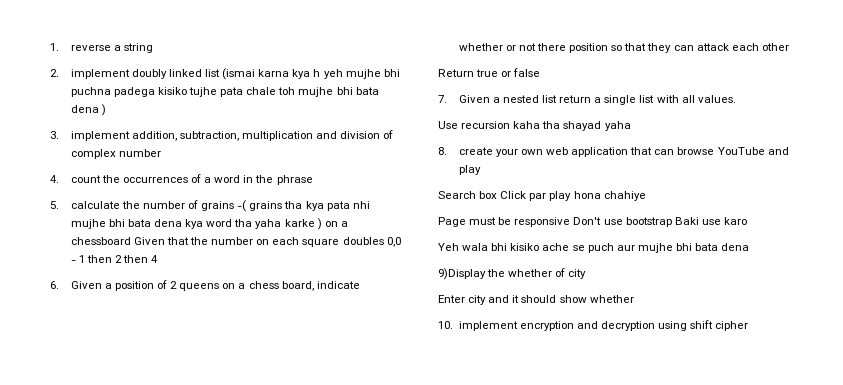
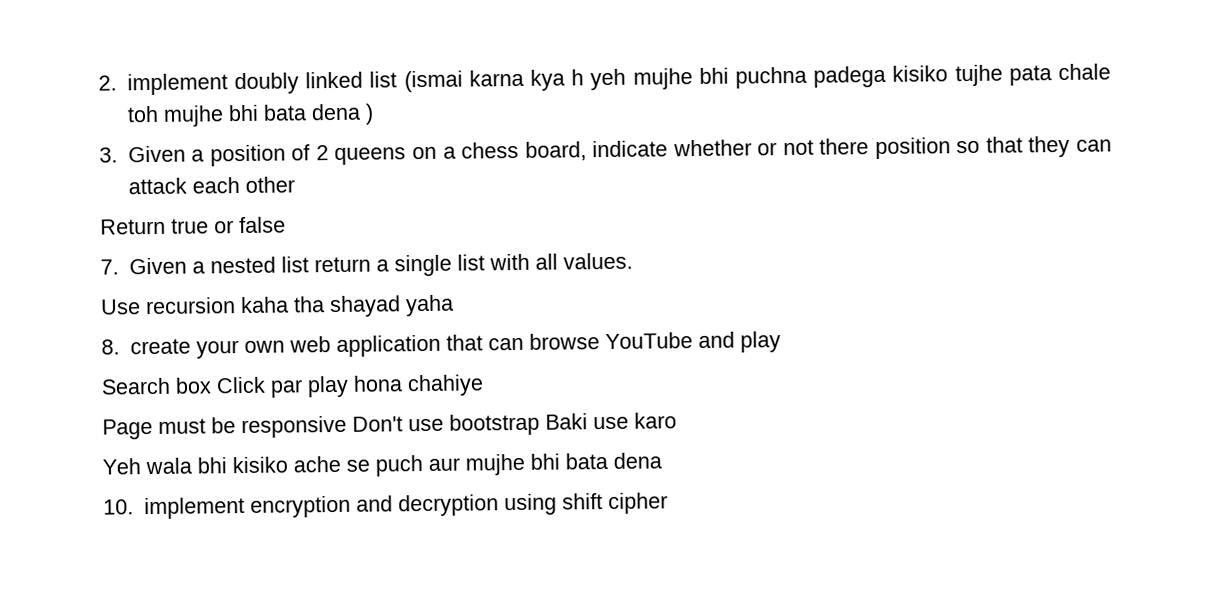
[50,43,153,53] 1. reverse a string // -> (98, 83) none
[70,130,394,141] [70,149,161,159] [50,174,313,185] [50,200,370,212] [70,218,348,230] [70,237,401,247] [70,255,159,263] [50,281,59,289] implement addition, subtraction, multiplication and division of complex number // 4. count the occurrences of a word in the phrase // 5. calculate the number of grains -( grains tha kya pata nhi mujhe bhi bata dena kya word tha yaha karke ) on a chessboard Given that the number on each square doubles 0,0 - 1 then 2 then 4 // 6. -> (118, 155) none
[438,268,587,280] [438,295,634,305] // 9)Display the whether of city // Enter city and it should show whether -> (662, 460) none

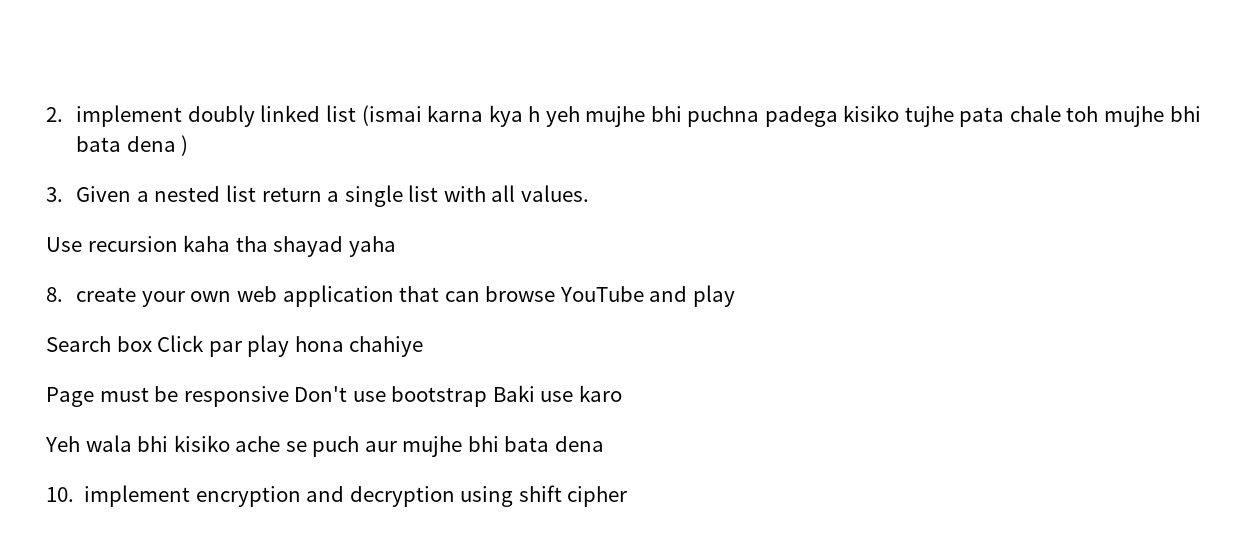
[209,135,1112,167] [127,176,295,195] [100,216,286,235] [100,257,205,275] position of 2 queens on a chess board, indicate whether or not there position so that they can attack each other // Return true or false // 7. Given a -> (149, 196) none

